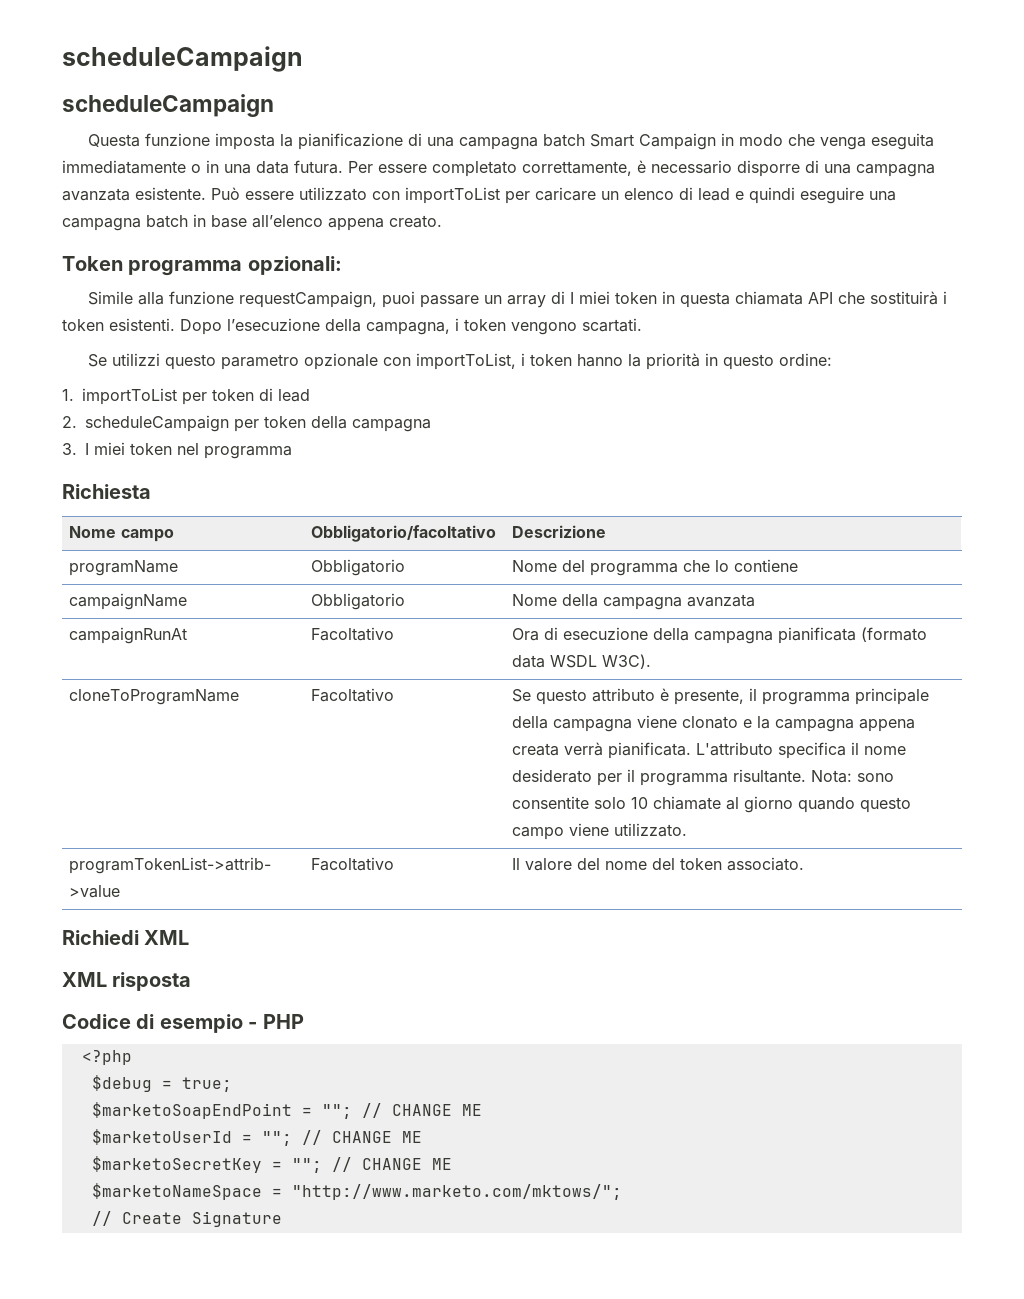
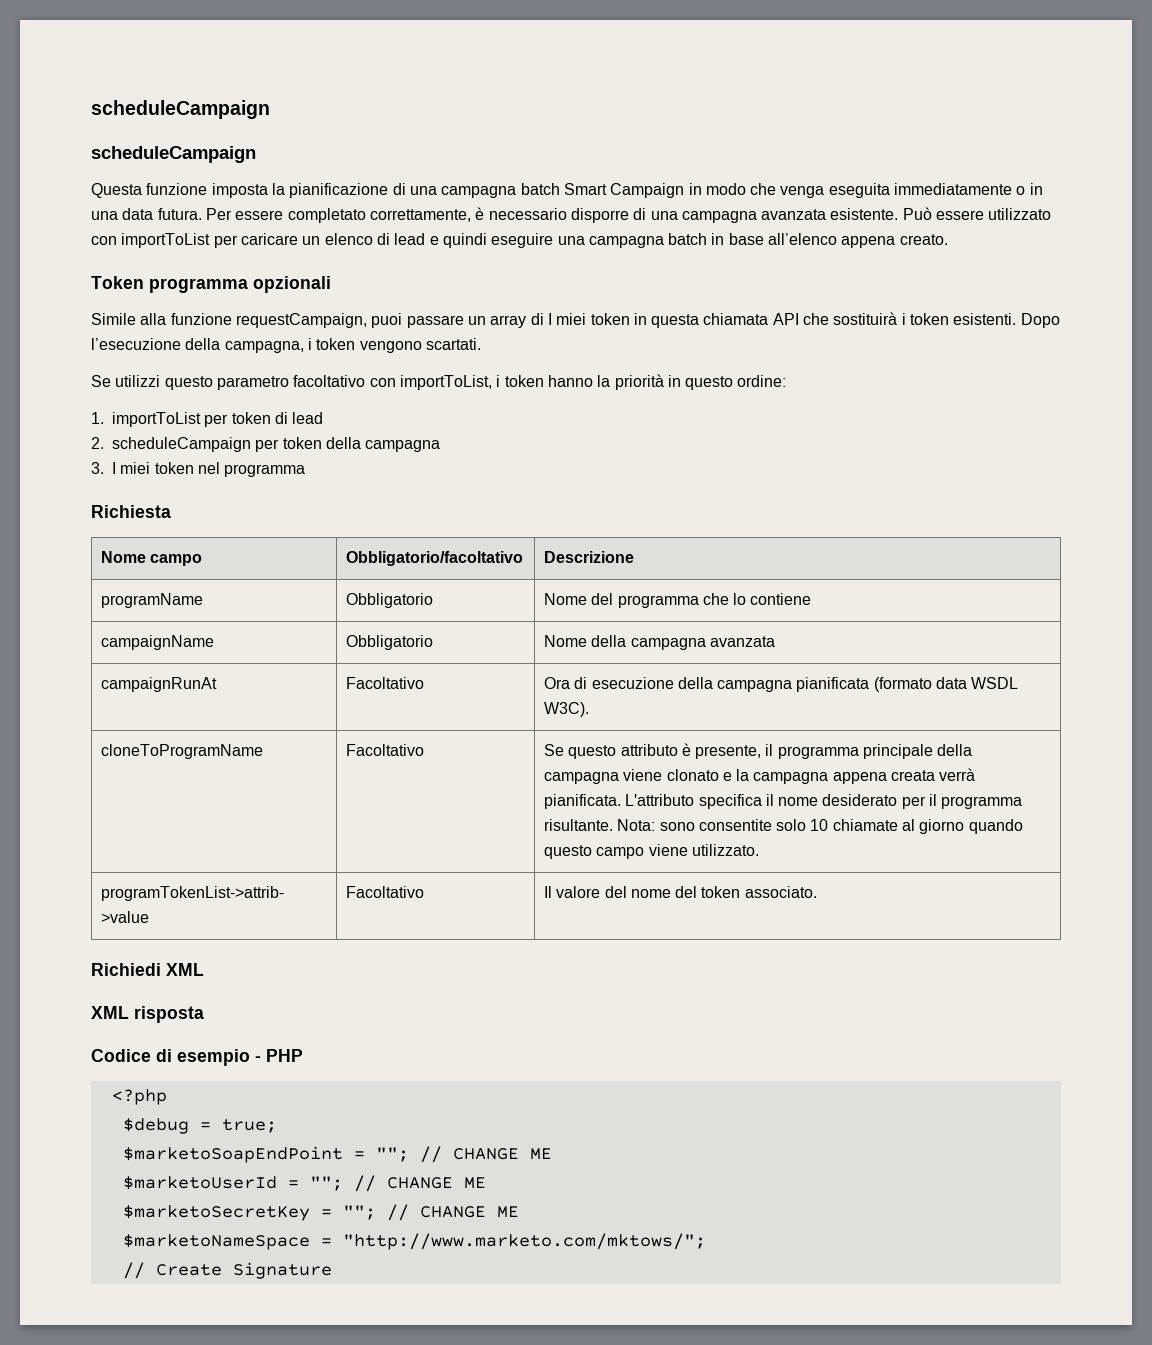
[247,256,342,275] opzionali: -> [253,276,331,293] opzionali
[304,353,379,370] opzionale -> [293,375,366,387] facoltativo

